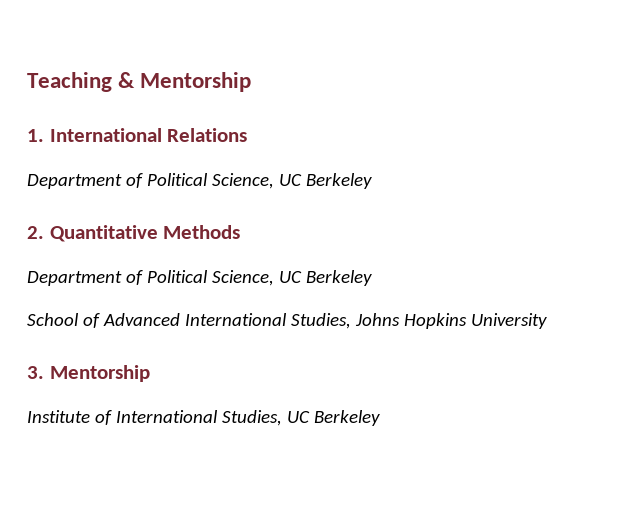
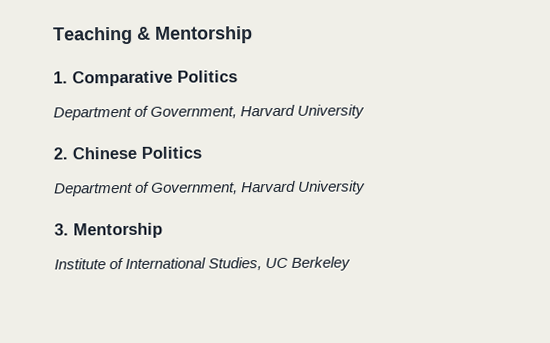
[49,128,248,142] [27,173,372,189] International Relations // Department of Political Science, UC Berkeley -> [72,70,238,87] [53,104,366,121] Comparative Politics // Department of Government, Harvard University
[49,225,241,242] [27,270,372,286] [27,313,467,329] Quantitative Methods // Department of Political Science, UC Berkeley // School of Advanced International Studies, Johns Hopkins -> [72,146,202,160] [54,180,297,197] Chinese Politics // Department of Government, Harvard

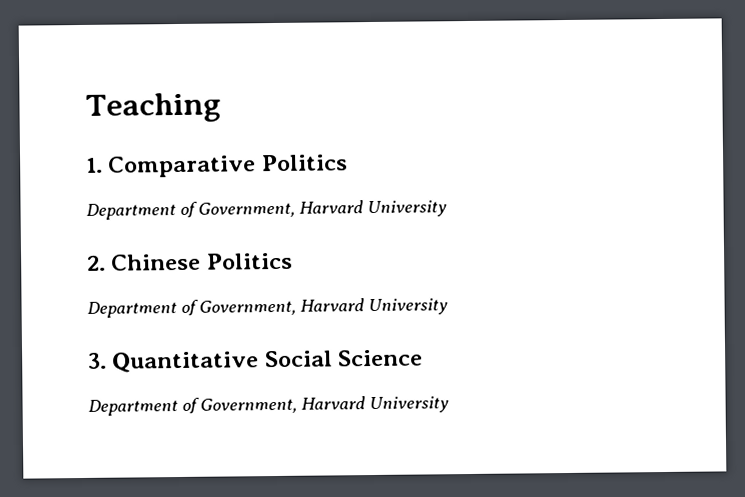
[137,26,253,44] & Mentorship -> (221, 107) none
[73,222,163,239] [54,256,352,271] Mentorship // Institute of International Studies, UC Berkeley -> [112,349,424,373] [88,396,449,416] Quantitative Social Science // Department of Government, Harvard University

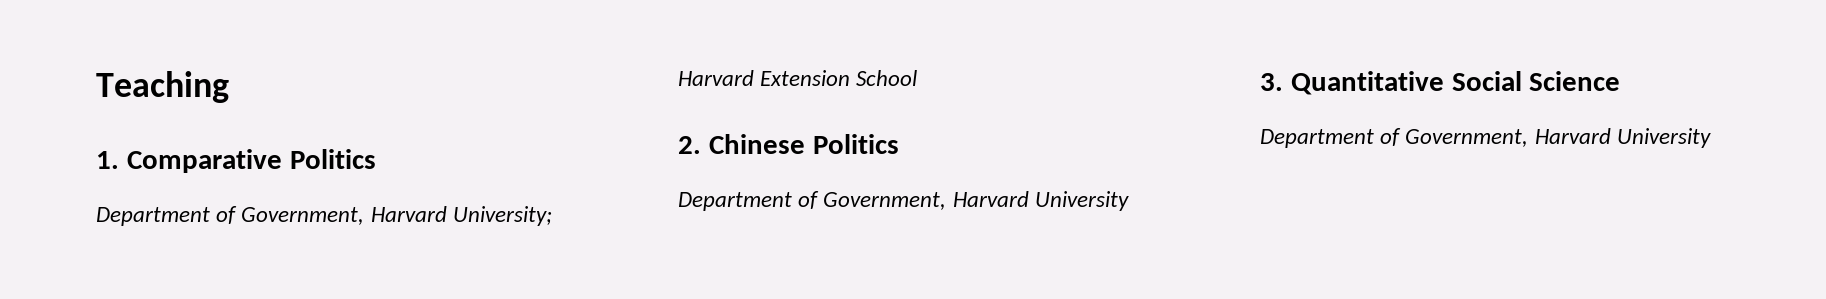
[366,200,447,218] University -> [452,206,552,226] [678,70,918,86] University; Harvard Extension School

